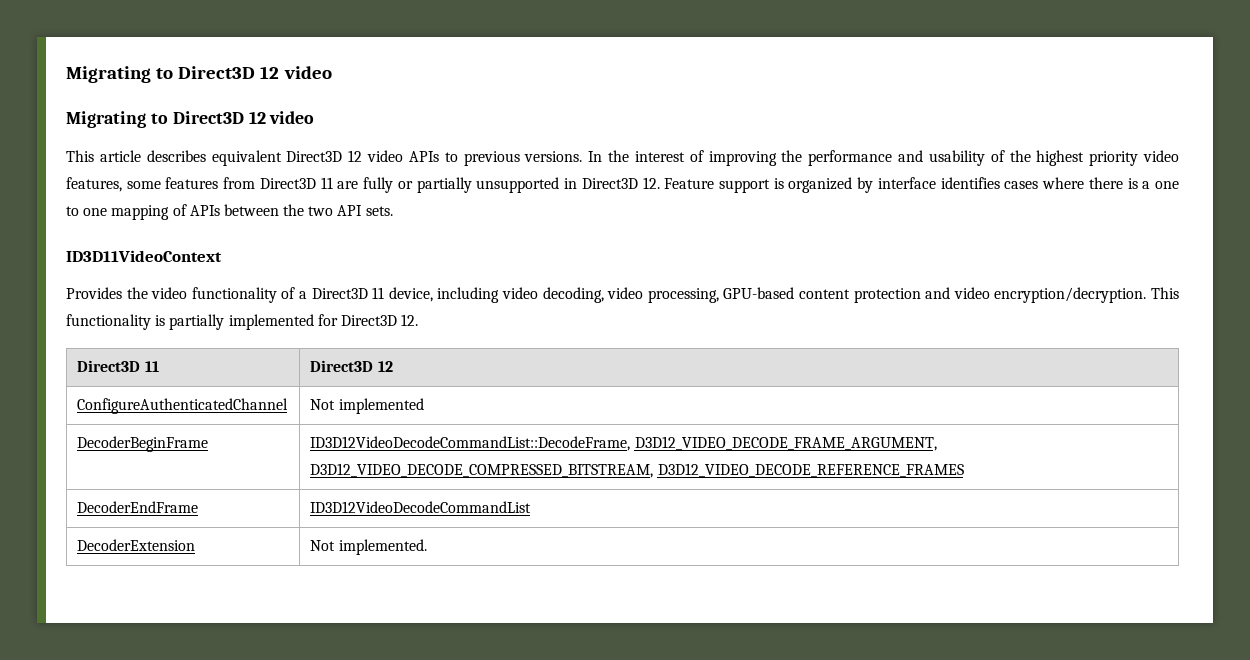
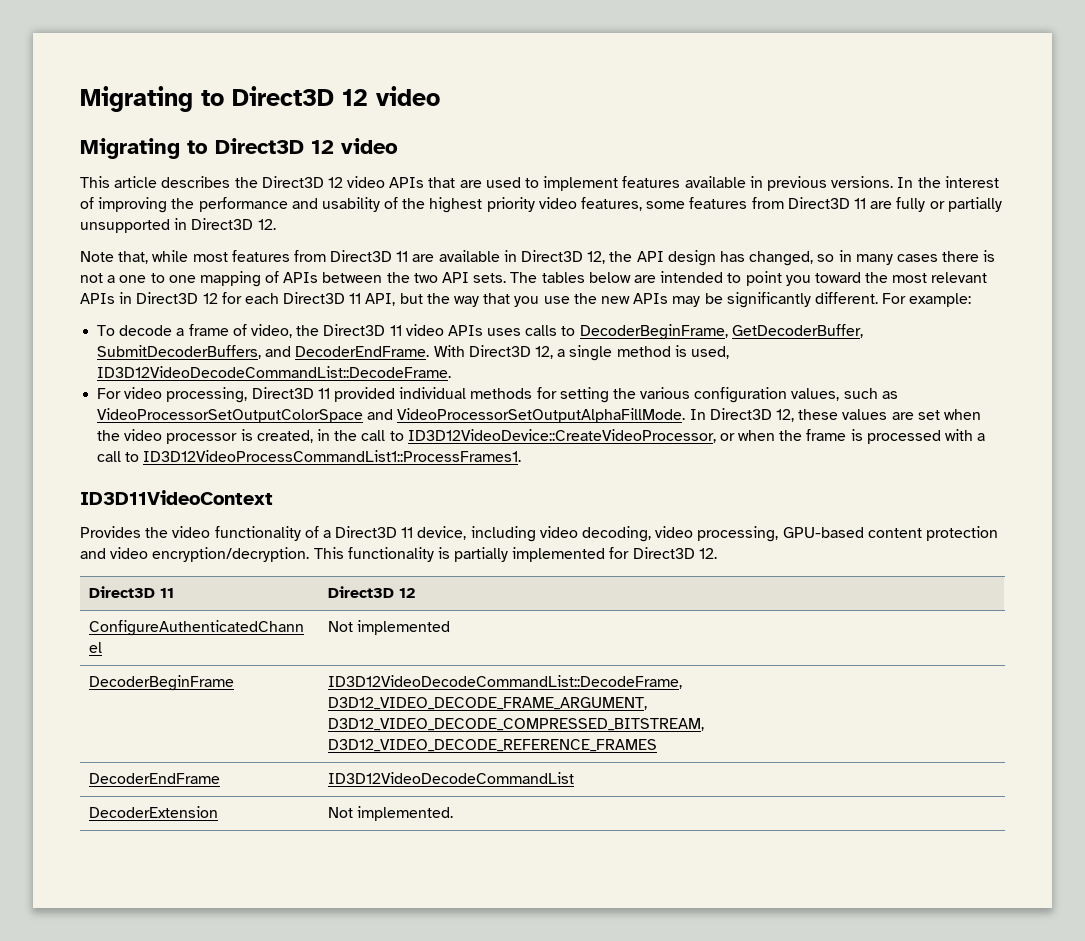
[211,150,282,166] equivalent -> [234,177,258,188] the
[444,152,458,162] to -> [428,176,763,191] that are used to implement features available in
[664,177,1085,193] Feature support is organized by interface identifies cases where -> [80,250,938,266] // Note that, while most features from Direct3D 11 are available in Direct3D 12, the API design has changed, so in many cases
(1138, 183) none -> [80,273,103,283] not
(393, 211) none -> [510,271,988,286] [80,292,972,308] [97,324,863,340] [97,345,729,361] [97,366,452,378] [97,387,898,403] [97,408,981,423] [97,429,986,444] [97,450,522,462] The tables below are intended to point you toward the most relevant APIs in Direct3D 12 for each Direct3D 11 API, but the way that you use the new APIs may be significantly different. For example: // To decode a frame of video, the Direct3D 11 video APIs uses calls to DecoderBeginFrame, GetDecoderBuffer, SubmitDecoderBuffers, and DecoderEndFrame. With Direct3D 12, a single method is used, ID3D12VideoDecodeCommandList::DecodeFrame. // For video processing, Direct3D 11 provided individual methods for setting the various configuration values, such as VideoProcessorSetOutputColorSpace and VideoProcessorSetOutputAlphaFillMode. In Direct3D 12, these values are set when the video processor is created, in the call to ID3D12VideoDevice::CreateVideoProcessor, or when the frame is processed with a call to ID3D12VideoProcessCommandList1::ProcessFrames1.

